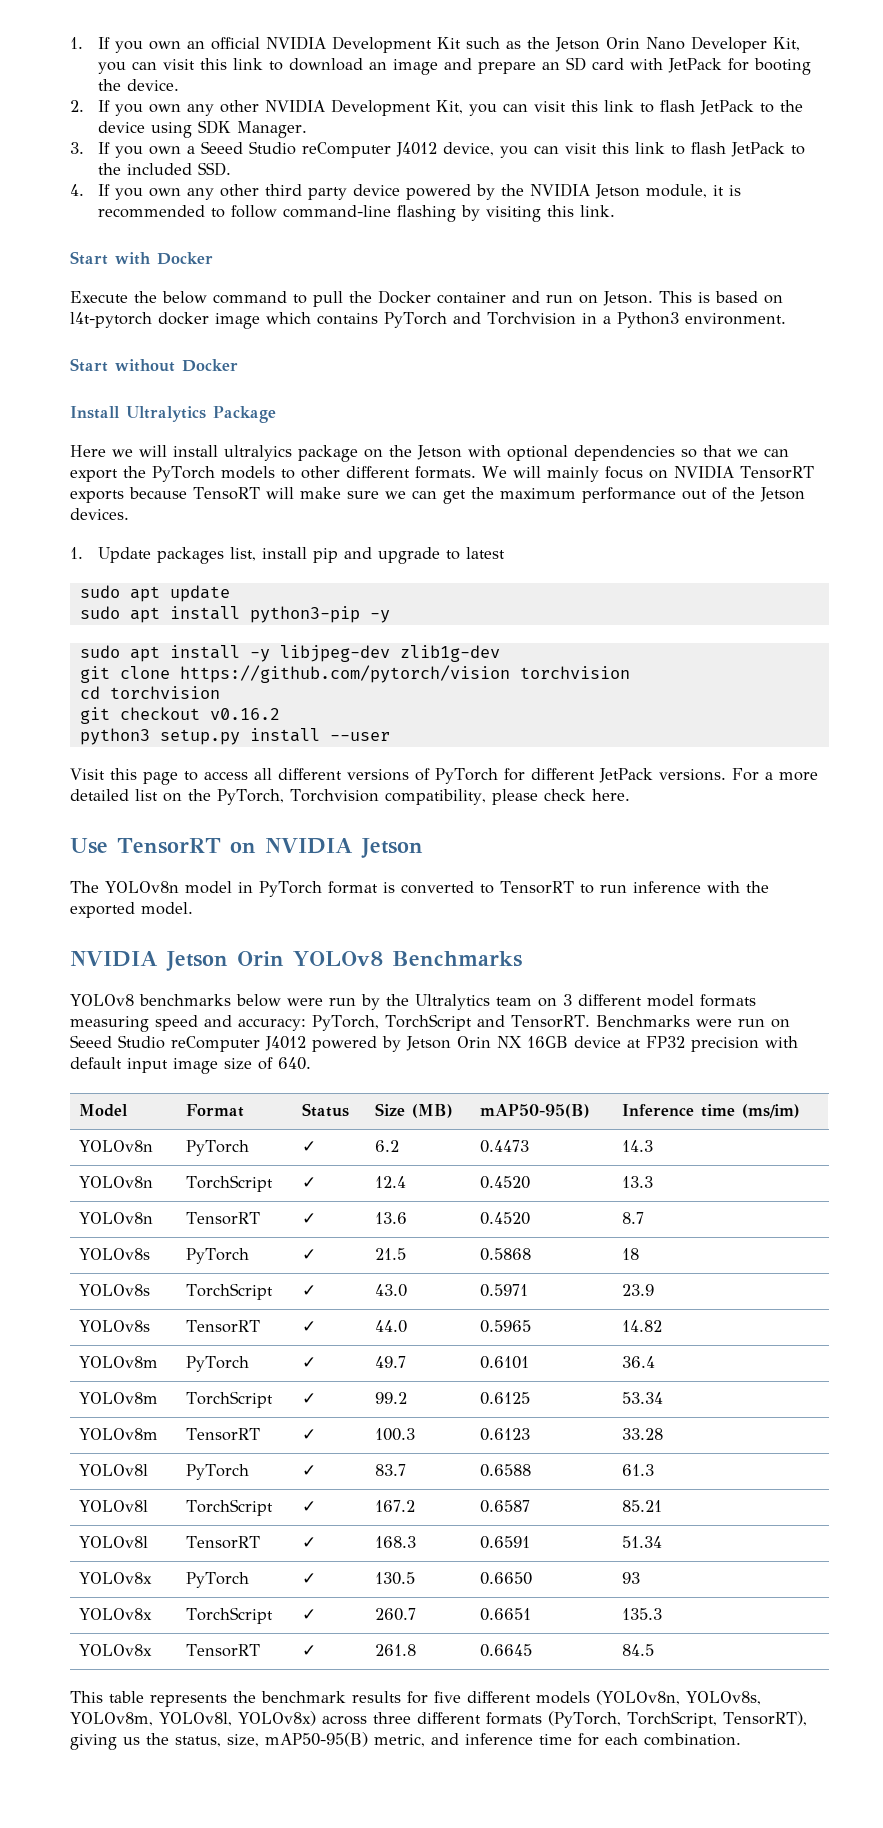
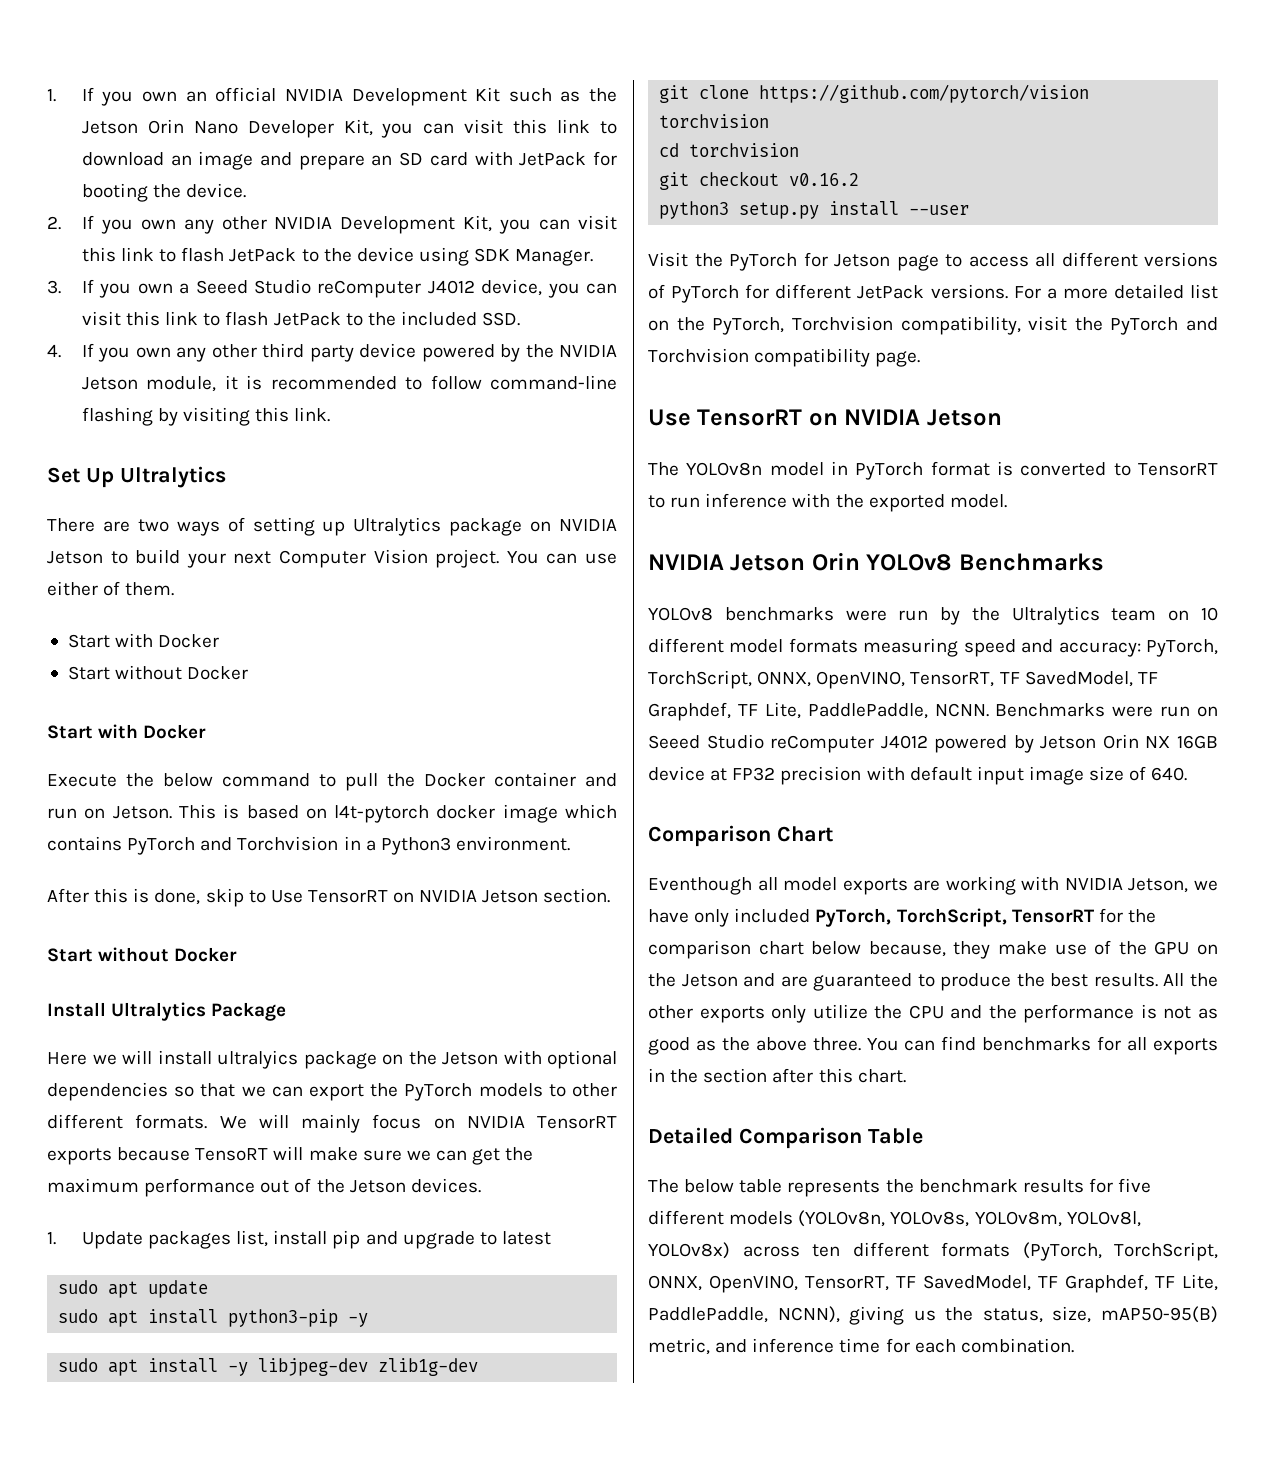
(616, 211) none -> [47,466,226,488] [47,517,617,536] [47,549,618,568] [47,581,175,596] [67,633,220,648] [67,665,249,680] // Set Up Ultralytics // There are two ways of setting up Ultralytics package on NVIDIA Jetson to build your next Computer Vision project. You can use either of them. // Start with Docker // Start without Docker
(786, 319) none -> [47,888,611,907] // After this is done, skip to Use TensorRT on NVIDIA Jetson section.
[109,768,137,780] this -> [694,252,890,271] the PyTorch for Jetson
[491,789,630,805] please check here. -> [1028,316,1218,335] [648,348,921,367] visit the PyTorch and Torchvision compatibility page.
[235,994,281,1007] below -> (834, 614) none
[562,994,572,1006] 3 -> [1201,607,1218,621] 10
[384,1014,590,1031] TorchScript and TensorRT. -> [648,670,1158,689] [648,702,989,721] TorchScript, ONNX, OpenVINO, TensorRT, TF SavedModel, TF Graphdef, TF Lite, PaddlePaddle, NCNN.
[79,1104,129,1117] [186,1104,245,1117] [302,1103,350,1117] [375,1103,454,1118] [480,1104,591,1118] [622,1104,801,1118] [79,1140,154,1152] [186,1140,250,1156] [302,1141,317,1152] [375,1140,400,1152] [480,1140,530,1153] [622,1140,654,1152] [79,1176,154,1188] [186,1175,274,1192] [302,1177,317,1188] [375,1176,407,1188] [480,1176,531,1189] [622,1176,654,1188] [79,1212,154,1224] [186,1212,261,1225] [302,1213,317,1224] [375,1212,408,1224] [480,1212,531,1225] [622,1212,645,1224] [79,1248,151,1260] [186,1248,250,1264] [302,1249,317,1260] [375,1248,407,1260] [480,1248,532,1261] [622,1248,640,1260] [79,1284,151,1296] [186,1283,274,1300] [302,1285,317,1296] [375,1284,408,1297] [480,1284,529,1297] [622,1284,655,1296] [79,1320,151,1332] [186,1320,261,1333] [302,1321,317,1332] [375,1320,408,1333] [480,1320,532,1333] [622,1320,663,1332] [79,1356,159,1368] [186,1356,250,1372] [302,1357,317,1368] [375,1356,407,1368] [480,1356,530,1369] [622,1356,656,1368] [79,1392,159,1404] [186,1391,274,1408] [302,1393,317,1404] [375,1392,408,1404] [480,1392,531,1405] [622,1392,664,1404] [79,1428,159,1440] [186,1428,261,1441] [302,1429,317,1440] [375,1428,416,1441] [480,1428,531,1441] [622,1428,664,1440] [79,1464,149,1476] [186,1464,250,1480] [302,1465,317,1476] [375,1464,407,1476] [480,1464,532,1477] [622,1464,655,1476] [79,1500,149,1512] [186,1499,274,1516] [302,1501,317,1512] [375,1500,416,1512] [480,1500,531,1513] [622,1500,663,1512] [79,1536,149,1548] [186,1536,261,1549] [302,1537,317,1548] [375,1536,417,1548] [480,1536,531,1549] [622,1536,663,1548] [79,1572,153,1584] [186,1572,250,1588] [302,1573,317,1584] [375,1572,416,1585] [480,1572,533,1585] [622,1572,641,1584] [79,1608,153,1620] [186,1607,274,1624] [302,1609,317,1620] [375,1608,417,1621] [480,1608,532,1621] [622,1608,663,1620] [79,1644,153,1656] [186,1644,261,1657] [302,1645,317,1656] [375,1644,417,1656] [480,1644,533,1657] [622,1644,655,1656] [70,1691,103,1703] // Model | Format | Status | Size (MB) | mAP50-95(B) | Inference time (ms/im) // YOLOv8n | PyTorch | ✓ | 6.2 | 0.4473 | 14.3 // YOLOv8n | TorchScript | ✓ | 12.4 | 0.4520 | 13.3 // YOLOv8n | TensorRT | ✓ | 13.6 | 0.4520 | 8.7 // YOLOv8s | PyTorch | ✓ | 21.5 | 0.5868 | 18 // YOLOv8s | TorchScript | ✓ | 43.0 | 0.5971 | 23.9 // YOLOv8s | TensorRT | ✓ | 44.0 | 0.5965 | 14.82 // YOLOv8m | PyTorch | ✓ | 49.7 | 0.6101 | 36.4 // YOLOv8m | TorchScript | ✓ | 99.2 | 0.6125 | 53.34 // YOLOv8m | TensorRT | ✓ | 100.3 | 0.6123 | 33.28 // YOLOv8l | PyTorch | ✓ | 83.7 | 0.6588 | 61.3 // YOLOv8l | TorchScript | ✓ | 167.2 | 0.6587 | 85.21 // YOLOv8l | TensorRT | ✓ | 168.3 | 0.6591 | 51.34 // YOLOv8x | PyTorch | ✓ | 130.5 | 0.6650 | 93 // YOLOv8x | TorchScript | ✓ | 260.7 | 0.6651 | 135.3 // YOLOv8x | TensorRT | ✓ | 261.8 | 0.6645 | 84.5 // This -> [648,825,833,847] [648,876,1218,895] [648,908,1156,927] [648,940,1218,959] [648,973,1218,991] [648,1004,1218,1023] [648,1036,1218,1055] [648,1068,906,1083] [648,1127,923,1149] [648,1179,735,1193] // Comparison Chart // Eventhough all model exports are working with NVIDIA Jetson, we have only included PyTorch, TorchScript, TensorRT for the comparison chart below because, they make use of the GPU on the Jetson and are guaranteed to produce the best results. All the other exports only utilize the CPU and the performance is not as good as the above three. You can find benchmarks for all exports in the section after this chart. // Detailed Comparison Table // The below
[372,1712,411,1724] three -> [812,1244,840,1257] ten
[722,1711,807,1726] TensorRT), -> [648,1274,1218,1293] [648,1306,840,1323] ONNX, OpenVINO, TensorRT, TF SavedModel, TF Graphdef, TF Lite, PaddlePaddle, NCNN),

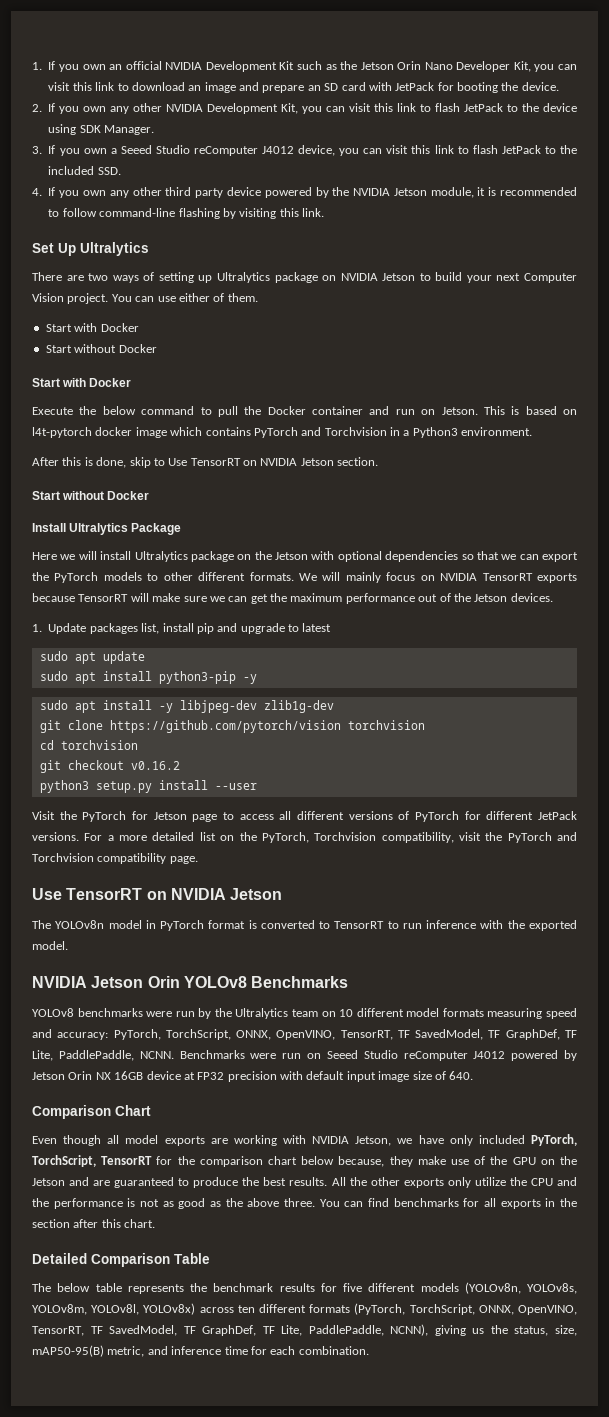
[217,1050,298,1069] ultralyics -> [134,551,188,562] Ultralytics
[195,1148,269,1161] TensoRT -> [78,594,129,602] TensorRT
[648,702,731,721] Graphdef, -> [505,1029,560,1040] GraphDef,
[648,877,752,895] Eventhough -> [32,1135,102,1146] Even though
[1065,1274,1148,1293] Graphdef, -> [202,1325,257,1336] GraphDef,

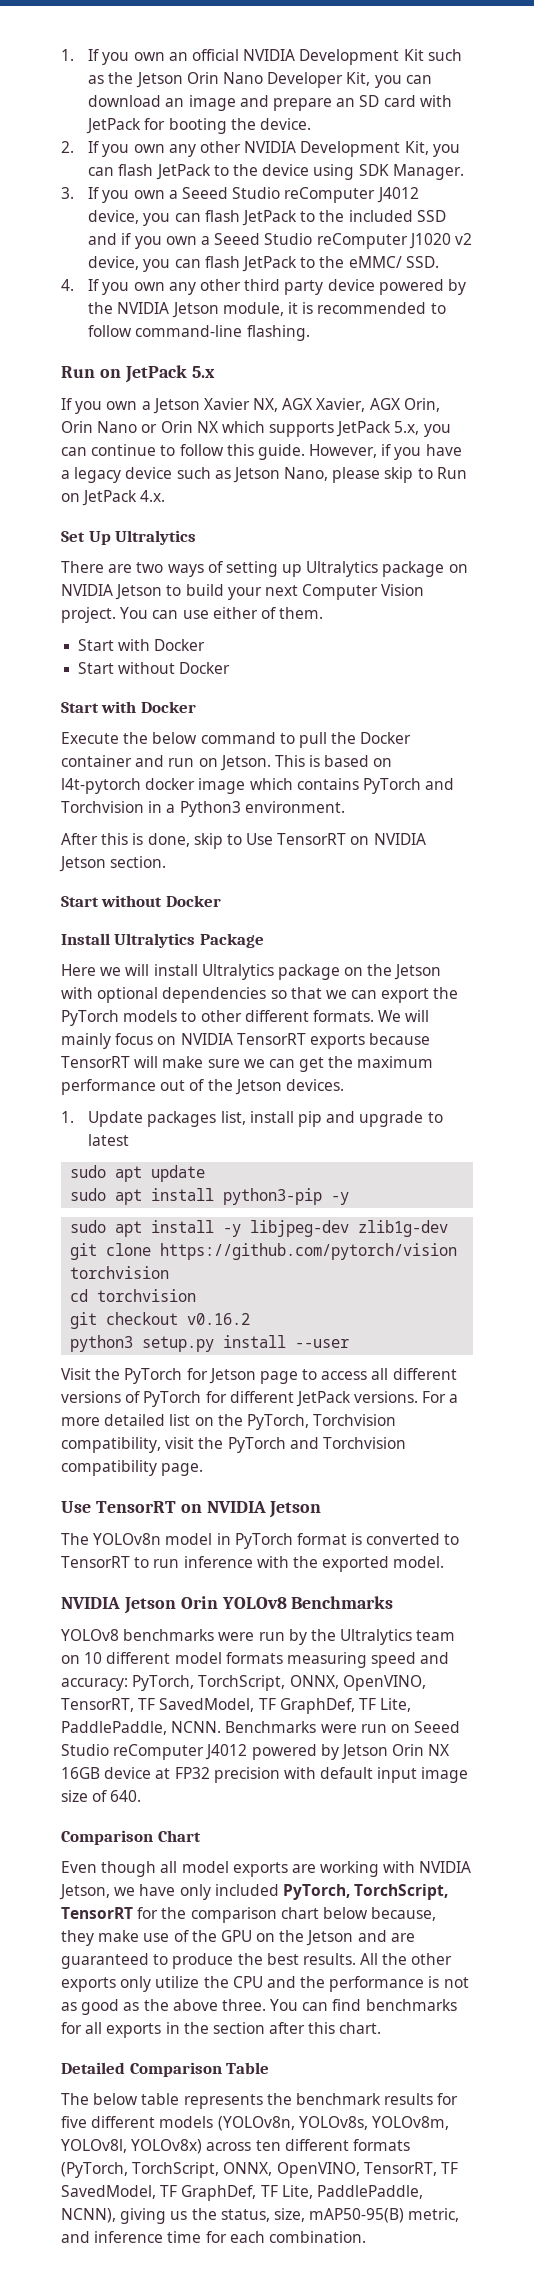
[48,82,129,91] visit this link to -> (432, 79) none
[349,103,432,112] visit this link to -> (115, 171) none
[386,145,469,154] visit this link to -> (201, 217) none
(95, 170) none -> [416,210,446,222] [88,233,472,249] [88,256,402,272] SSD and if you own a Seeed Studio reComputer J1020 v2 device, you can flash JetPack to the eMMC/
[178,208,325,219] flashing by visiting this link. -> [246,325,310,341] [61,365,215,383] [61,398,440,414] [61,421,451,437] [61,444,462,460] [61,467,467,483] [61,490,166,506] flashing. // Run on JetPack 5.x // If you own a Jetson Xavier NX, AGX Xavier, AGX Orin, Orin Nano or Orin NX which supports JetPack 5.x, you can continue to follow this guide. However, if you have a legacy device such as Jetson Nano, please skip to Run on JetPack 4.x.

